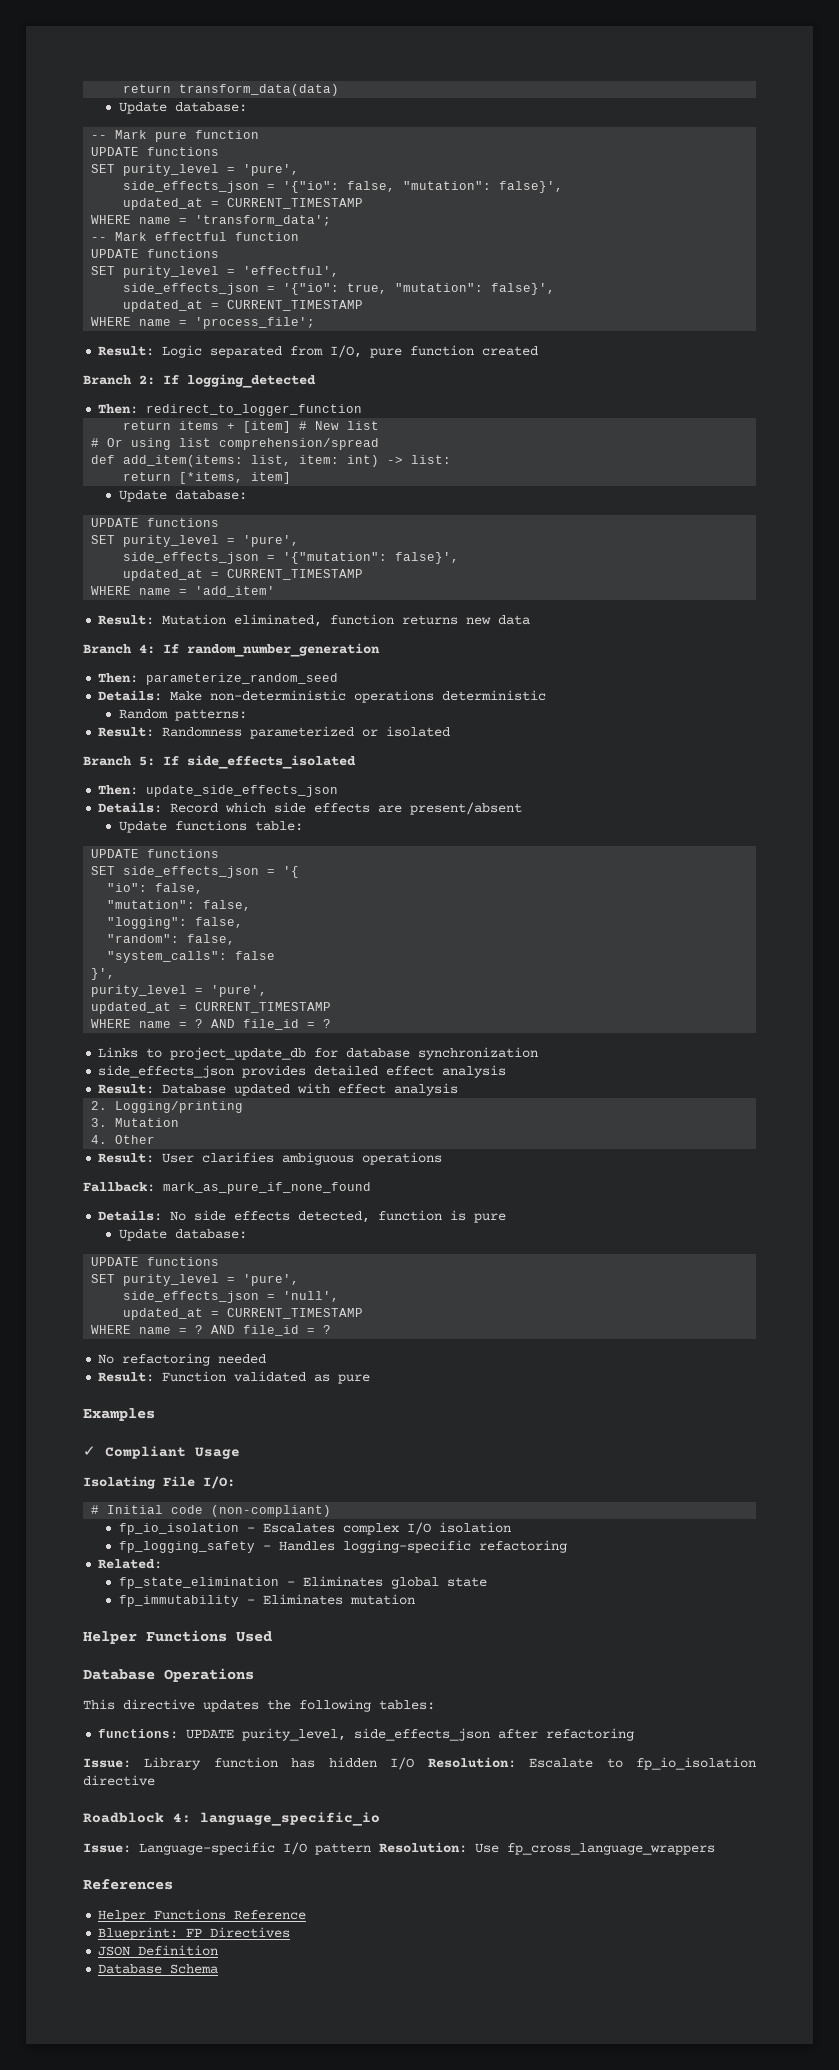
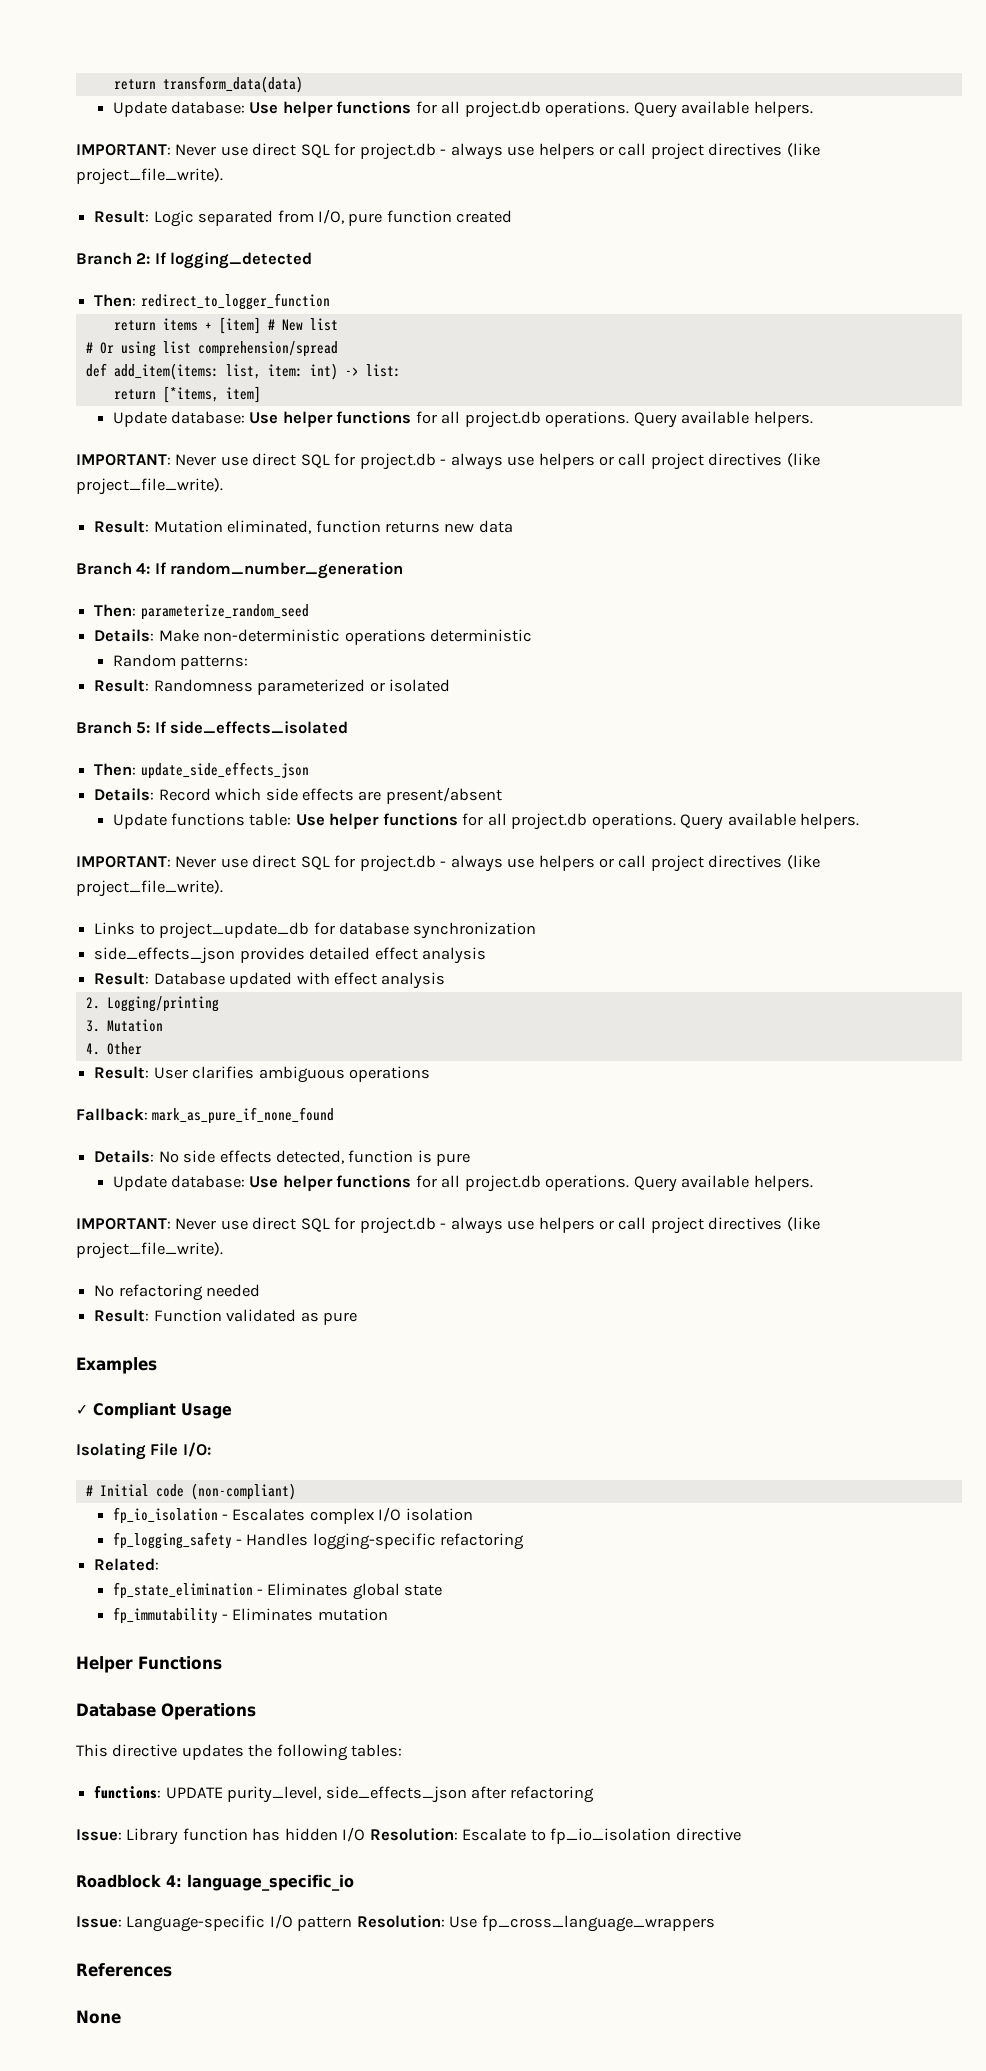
[91,130,260,142] [91,147,220,156] [91,164,300,176] [123,181,564,193] [123,198,364,210] [91,215,332,226] [91,232,300,241] [91,249,220,258] [91,266,340,278] [123,283,556,295] [123,300,364,312] [91,317,316,329] // -- Mark pure function // UPDATE functions // SET purity_level = 'pure', // side_effects_json = '{"io": false, "mutation": false}', // updated_at = CURRENT_TIMESTAMP // WHERE name = 'transform_data'; // -- Mark effectful function // UPDATE functions // SET purity_level = 'effectful', // side_effects_json = '{"io": true, "mutation": false}', // updated_at = CURRENT_TIMESTAMP // WHERE name = 'process_file'; -> [249,101,813,118] [76,143,820,160] [76,168,223,185] Use helper functions for all project.db operations. Query available helpers. // IMPORTANT: Never use direct SQL for project.db - always use helpers or call project directives (like project_file_write).
[91,518,220,527] [91,535,300,547] [123,552,460,564] [123,569,364,581] [91,586,276,597] // UPDATE functions // SET purity_level = 'pure', // side_effects_json = '{"mutation": false}', // updated_at = CURRENT_TIMESTAMP // WHERE name = 'add_item' -> [249,411,813,428] [76,453,820,470] [76,478,223,495] Use helper functions for all project.db operations. Query available helpers. // IMPORTANT: Never use direct SQL for project.db - always use helpers or call project directives (like project_file_write).
[91,849,220,858] [91,866,300,878] [107,883,204,894] [107,900,252,911] [107,917,244,929] [107,934,236,945] [107,951,276,963] [91,968,116,980] [91,985,268,997] [91,1002,332,1014] [91,1019,332,1030] // UPDATE functions // SET side_effects_json = '{ // "io": false, // "mutation": false, // "logging": false, // "random": false, // "system_calls": false // }', // purity_level = 'pure', // updated_at = CURRENT_TIMESTAMP // WHERE name = ? AND file_id = ? -> [295,813,859,830] [76,855,820,872] [76,880,223,897] Use helper functions for all project.db operations. Query available helpers. // IMPORTANT: Never use direct SQL for project.db - always use helpers or call project directives (like project_file_write).
[91,1257,220,1266] [91,1274,300,1286] [123,1291,340,1303] [123,1308,364,1320] [91,1325,332,1336] // UPDATE functions // SET purity_level = 'pure', // side_effects_json = 'null', // updated_at = CURRENT_TIMESTAMP // WHERE name = ? AND file_id = ? -> [249,1175,813,1192] [76,1217,820,1234] [76,1242,223,1259] Use helper functions for all project.db operations. Query available helpers. // IMPORTANT: Never use direct SQL for project.db - always use helpers or call project directives (like project_file_write).
[236,1631,272,1642] Used -> (222, 1663) none
[98,1909,307,1922] [98,1927,291,1940] [98,1945,219,1956] [98,1964,219,1974] // Helper Functions Reference // Blueprint: FP Directives // JSON Definition // Database Schema -> [76,2010,121,2024] // None

